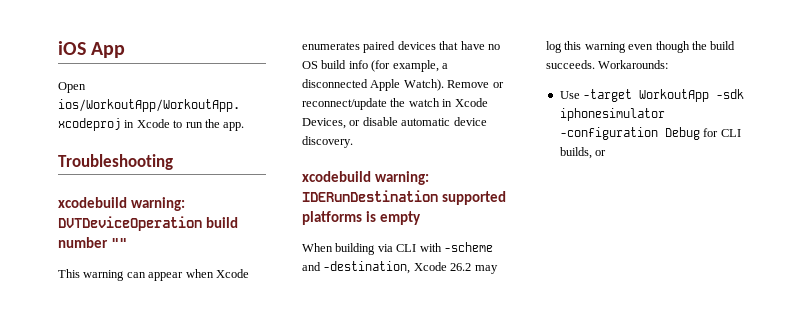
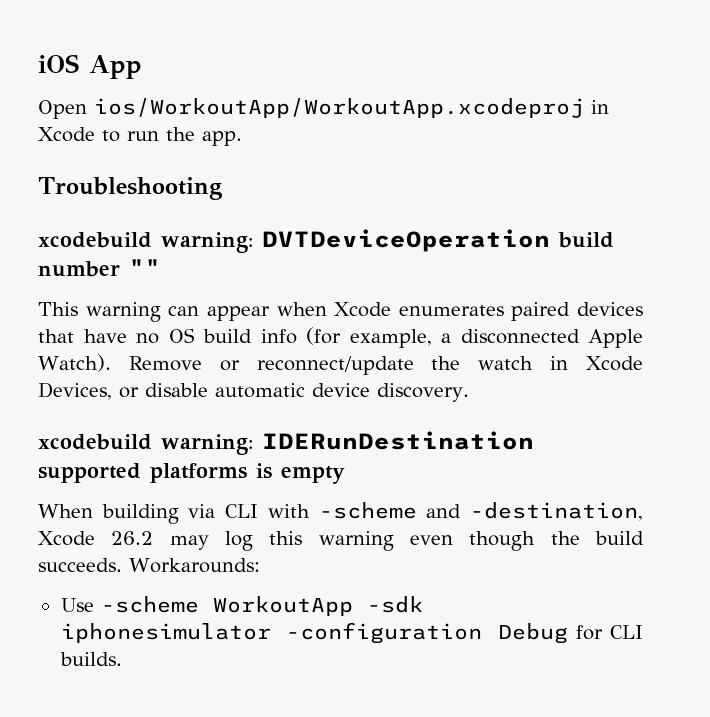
[583,89,633,102] -target -> [100,596,199,613] -scheme
[559,147,607,159] builds, or -> [59,652,122,666] builds.

